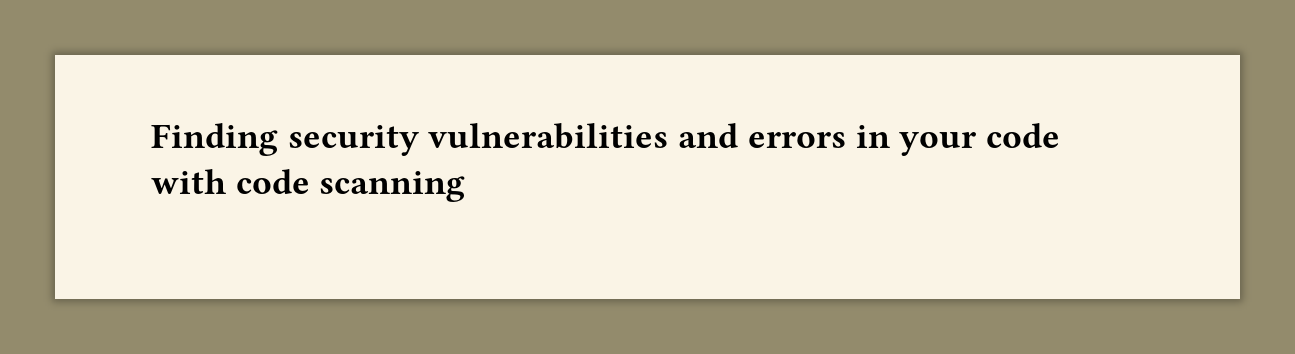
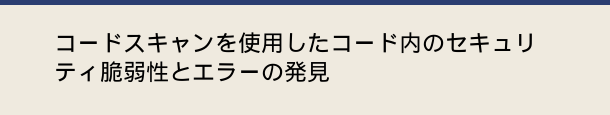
[151,123,1061,156] [151,169,466,202] Finding security vulnerabilities and errors in your code with code scanning -> [54,32,537,54] [54,61,330,83] コードスキャンを使用したコード内のセキュリティ脆弱性とエラーの発見

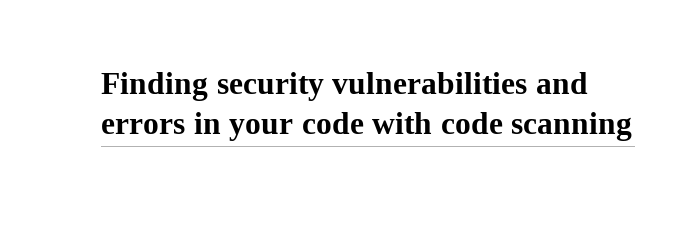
[54,32,537,54] [54,61,330,83] コードスキャンを使用したコード内のセキュリティ脆弱性とエラーの発見 -> [101,72,588,101] [101,112,633,141] Finding security vulnerabilities and errors in your code with code scanning

